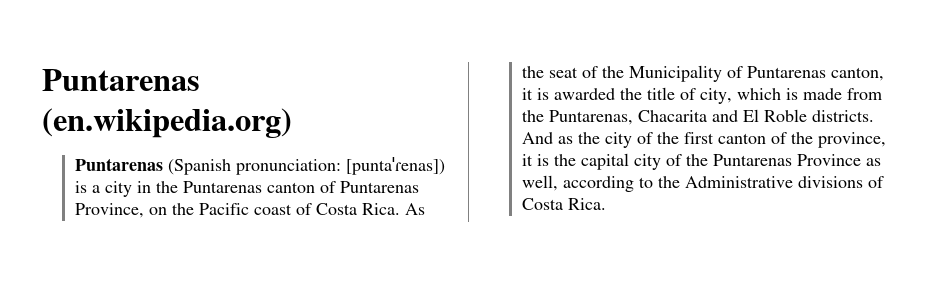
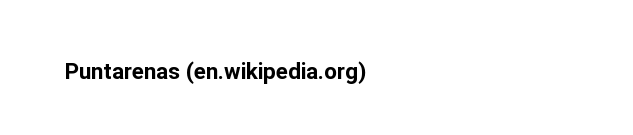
[74,157,445,175] [74,181,419,197] [74,203,425,218] [521,65,884,82] [521,87,882,104] [521,109,874,125] [521,132,886,148] [521,153,881,170] [521,175,884,192] [521,198,606,210] // Puntarenas (Spanish pronunciation: [puntaˈɾenas]) is a city in the Puntarenas canton of Puntarenas Province, on the Pacific coast of Costa Rica. As the seat of the Municipality of Puntarenas canton, it is awarded the title of city, which is made from the Puntarenas, Chacarita and El Roble districts. And as the city of the first canton of the province, it is the capital city of the Puntarenas Province as well, according to the Administrative divisions of Costa Rica. -> (367, 72) none

